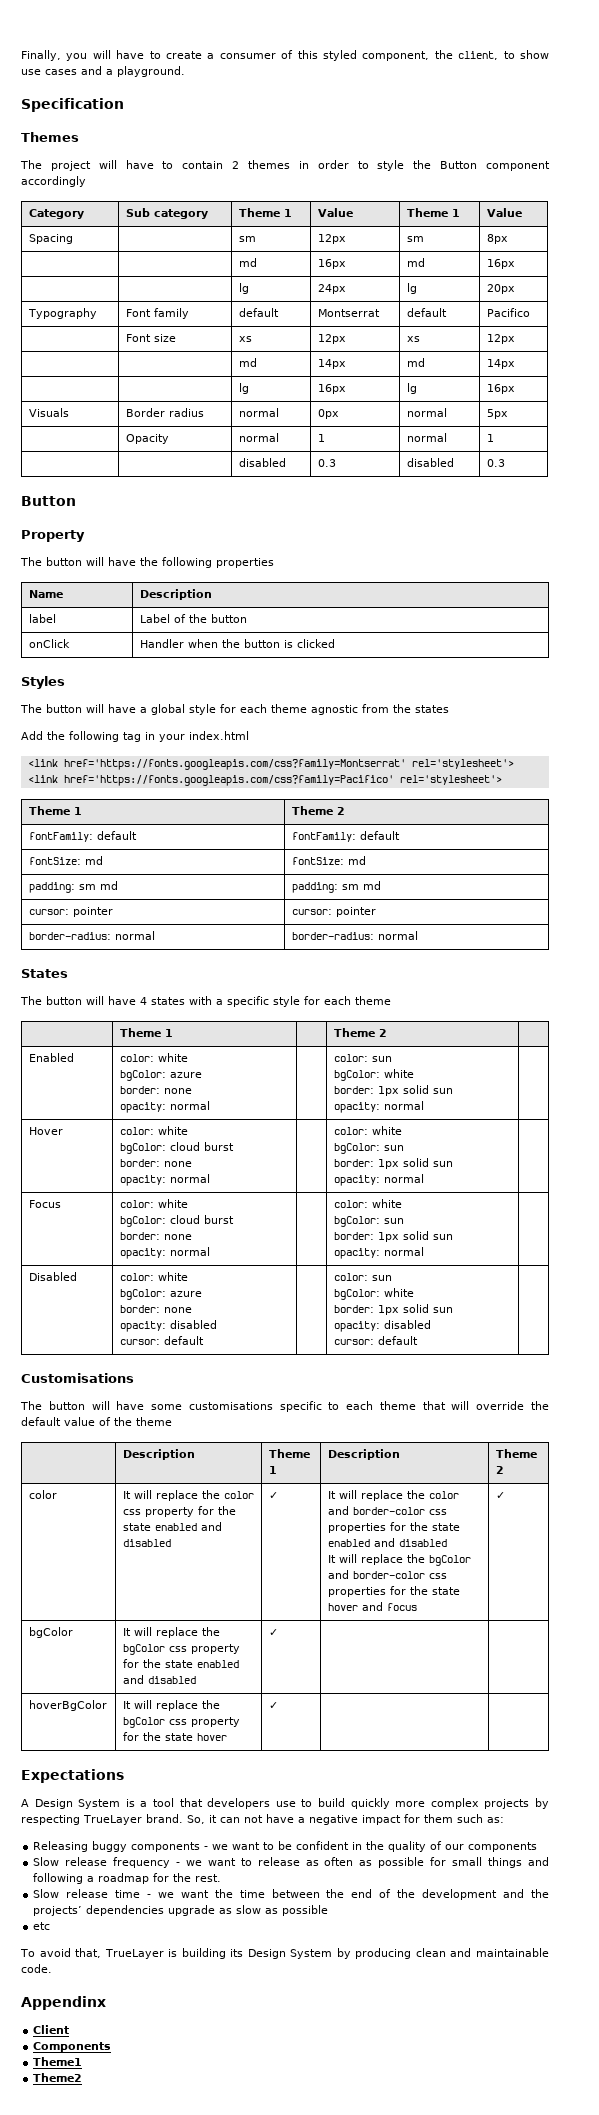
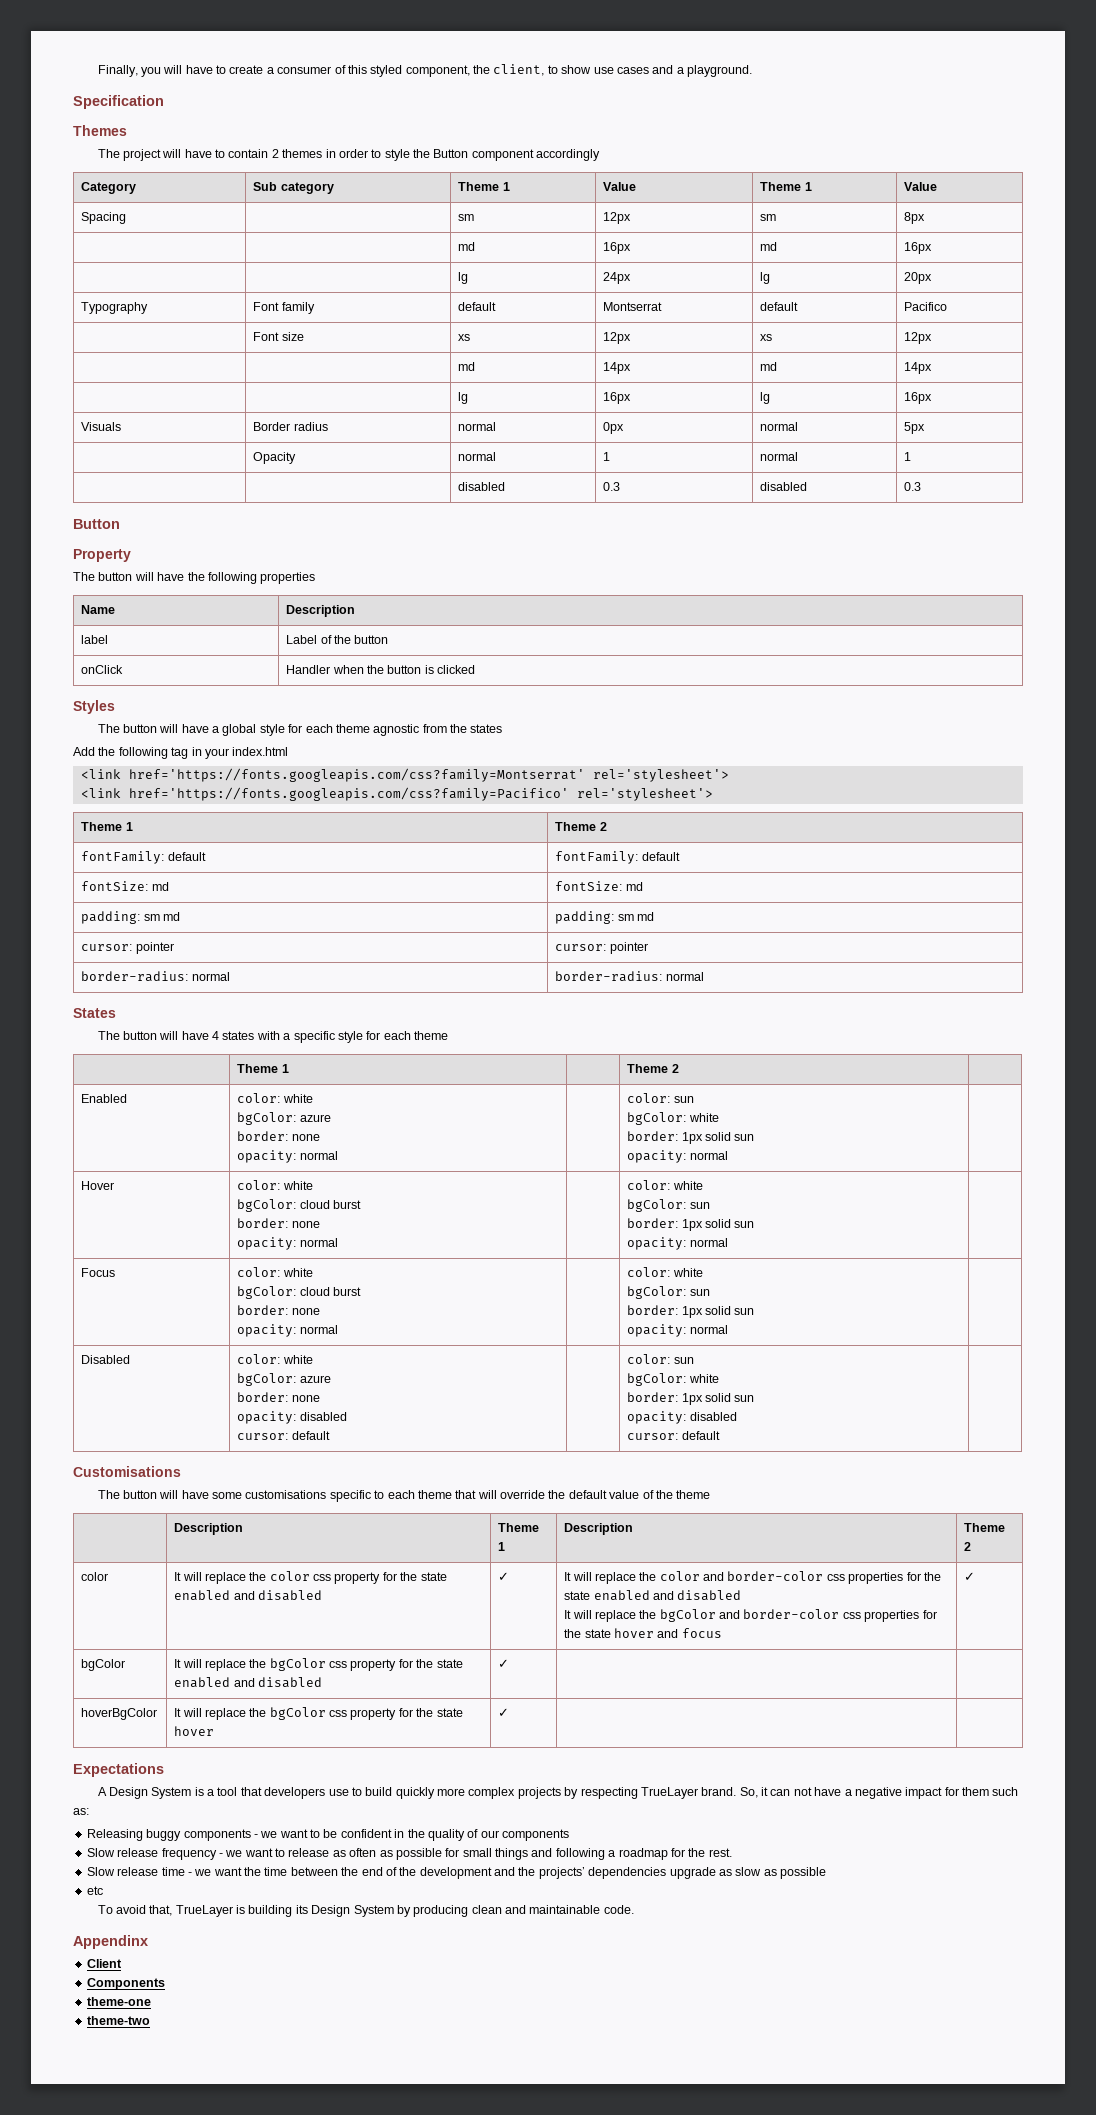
[33,2057,83,2066] [33,2073,83,2082] Theme1 // Theme2 -> [86,1997,151,2006] [86,2016,150,2025] theme-one // theme-two

